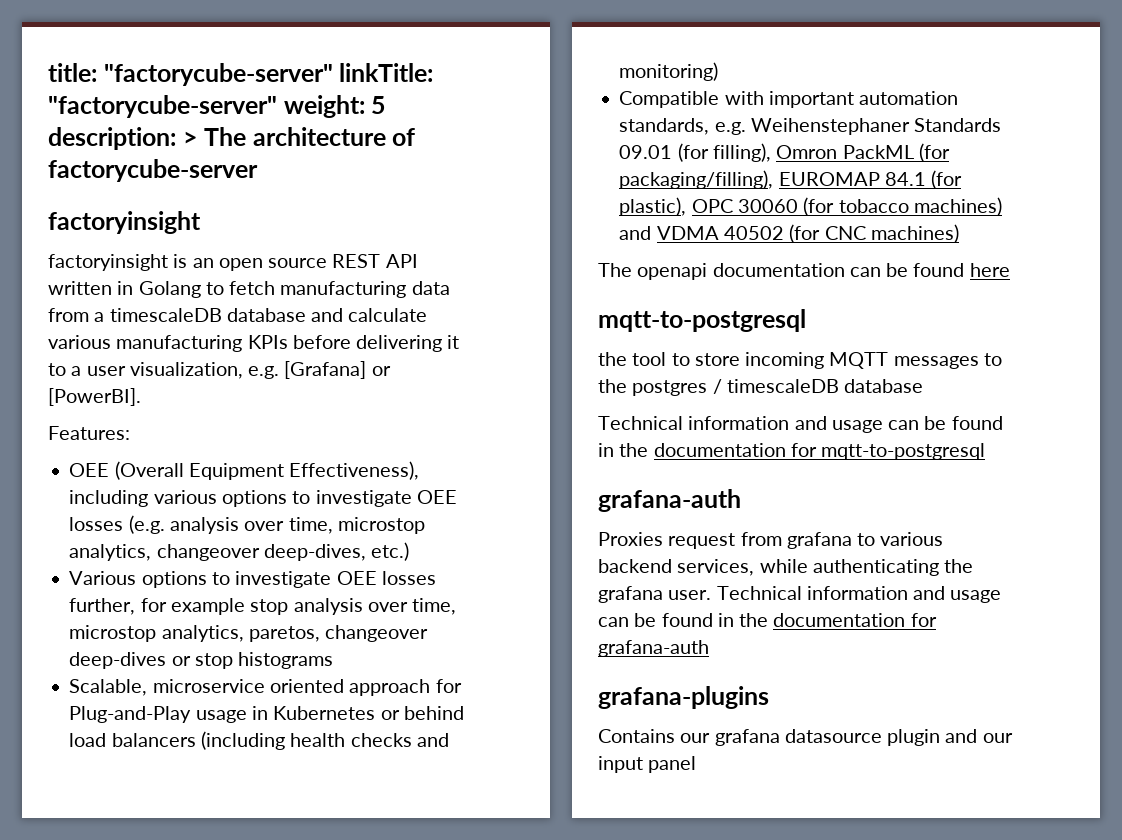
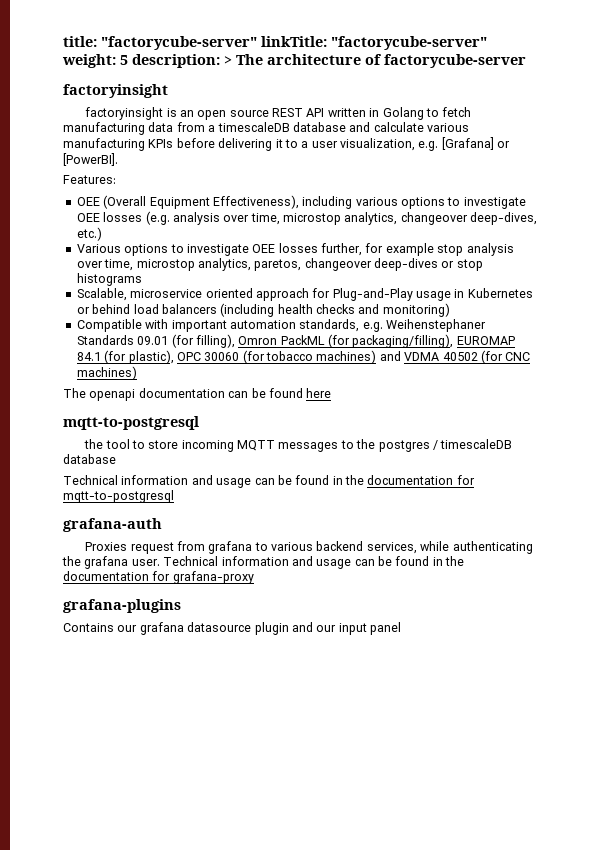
[598,640,709,657] grafana-auth -> [172,571,254,584] grafana-proxy

